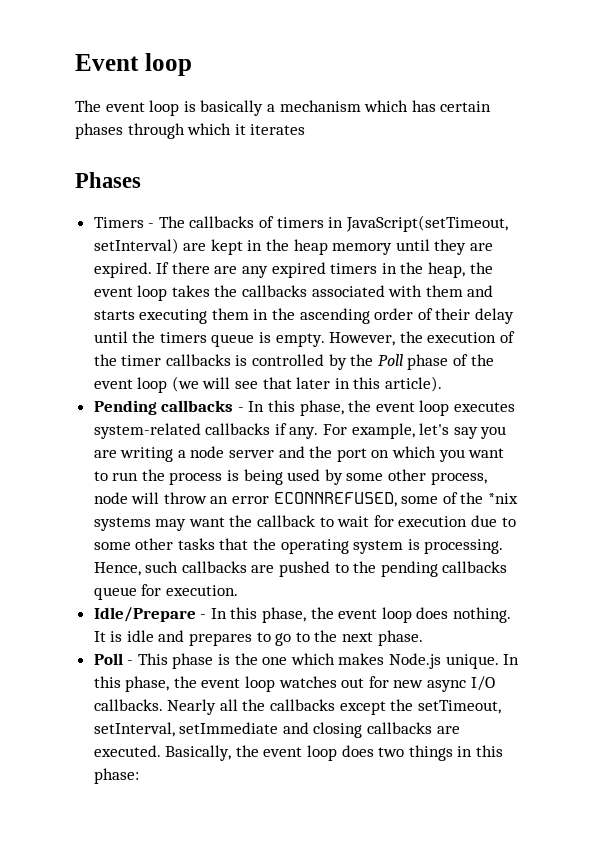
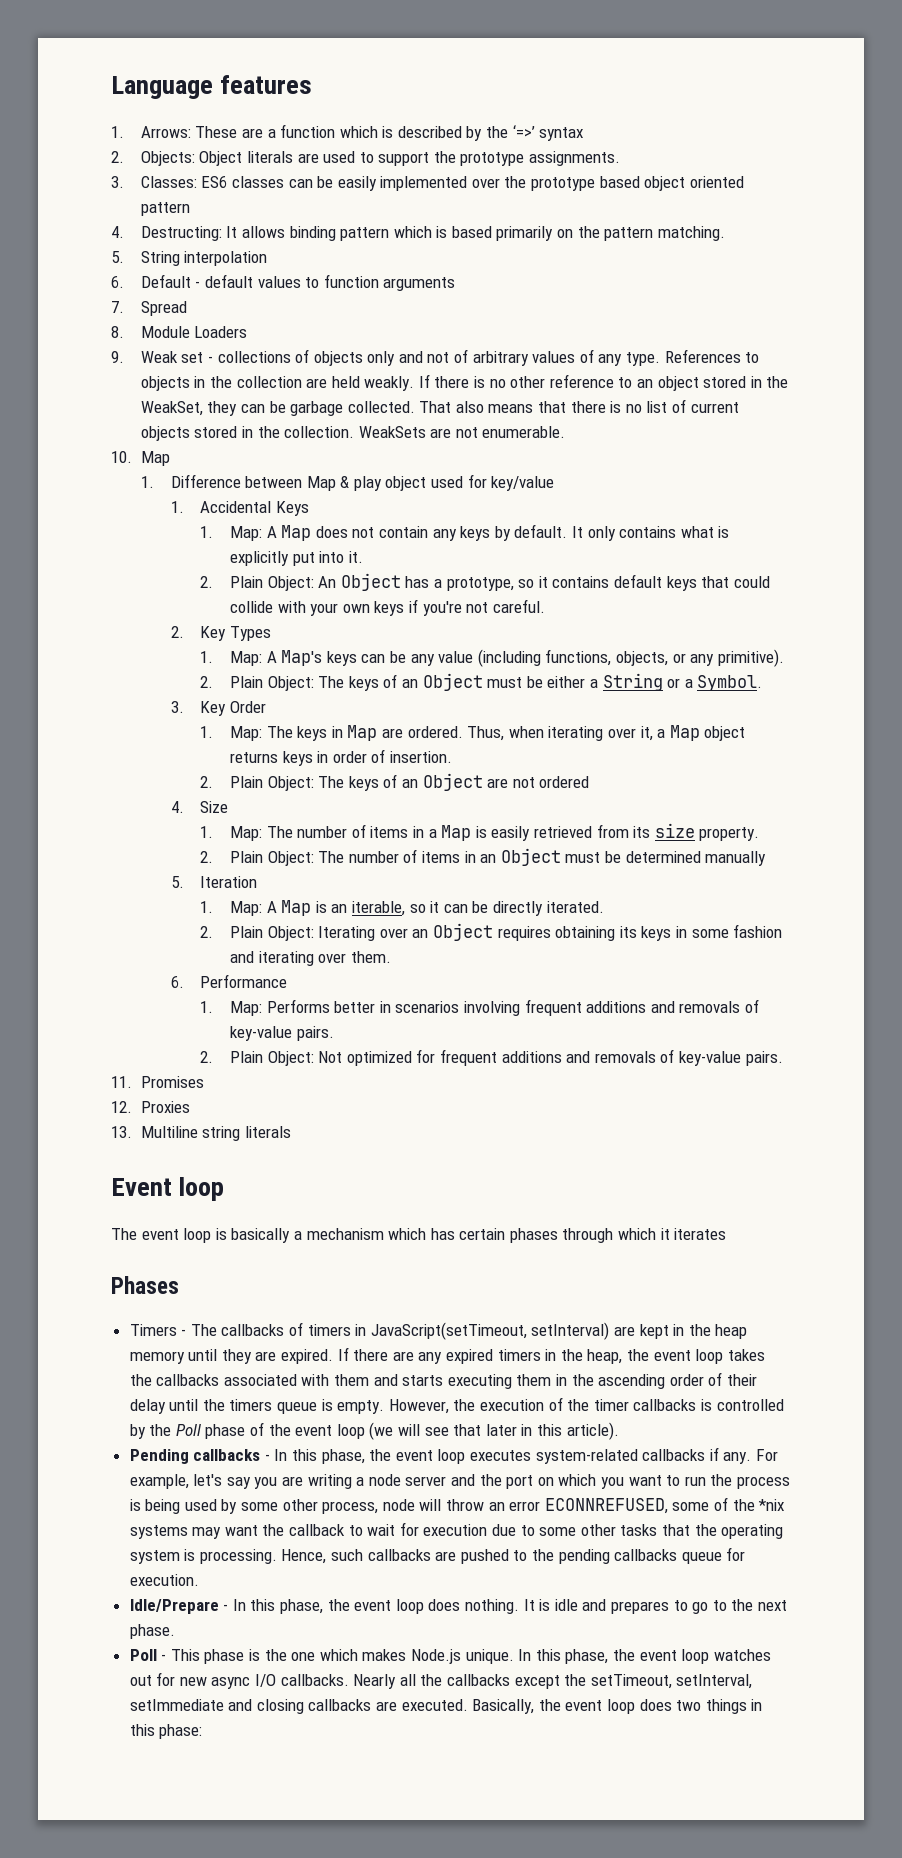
(75, 62) none -> [111,75,313,99] [111,124,584,141] [111,151,621,166] [111,176,744,191] [140,202,190,216] [111,226,725,241] [111,251,268,266] [111,274,456,291] [111,301,187,316] [111,326,248,338] [111,349,760,366] [140,374,789,391] [140,399,739,416] [140,426,566,441] [111,451,170,466] [140,474,555,491] [170,501,309,516] [200,524,730,541] [230,551,363,566] [200,573,770,591] [230,599,545,616] [170,626,271,641] [200,649,784,667] [200,673,763,691] [170,701,266,716] [200,725,746,741] [230,749,453,766] [200,773,590,791] [170,801,229,813] [200,823,760,841] [200,848,767,866] [170,876,258,888] [200,900,604,916] [200,923,783,941] [230,951,391,966] [170,974,288,988] [200,999,759,1016] [230,1026,334,1041] [200,1049,783,1066] [111,1076,204,1088] [111,1101,190,1113] [111,1126,291,1141] Language features // 1. Arrows: These are a function which is described by the ‘=>’ syntax // 2. Objects: Object literals are used to support the prototype assignments. // 3. Classes: ES6 classes can be easily implemented over the prototype based object oriented pattern // 4. Destructing: It allows binding pattern which is based primarily on the pattern matching. // 5. String interpolation // 6. Default - default values to function arguments // 7. Spread // 8. Module Loaders // 9. Weak set - collections of objects only and not of arbitrary values of any type. References to objects in the collection are held weakly. If there is no other reference to an object stored in the WeakSet, they can be garbage collected. That also means that there is no list of current objects stored in the collection. WeakSets are not enumerable. // 10. Map // 1. Difference between Map & play object used for key/value // 1. Accidental Keys // 1. Map: A Map does not contain any keys by default. It only contains what is explicitly put into it. // 2. Plain Object: An Object has a prototype, so it contains default keys that could collide with your own keys if you're not careful. // 2. Key Types // 1. Map: A Map's keys can be any value (including functions, objects, or any primitive). // 2. Plain Object: The keys of an Object must be either a String or a Symbol. // 3. Key Order // 1. Map: The keys in Map are ordered. Thus, when iterating over it, a Map object returns keys in order of insertion. // 2. Plain Object: The keys of an Object are not ordered // 4. Size // 1. Map: The number of items in a Map is easily retrieved from its size property. // 2. Plain Object: The number of items in an Object must be determined manually // 5. Iteration // 1. Map: A Map is an iterable, so it can be directly iterated. // 2. Plain Object: Iterating over an Object requires obtaining its keys in some fashion and iterating over them. // 6. Performance // 1. Map: Performs better in scenarios involving frequent additions and removals of key-value pairs. // 2. Plain Object: Not optimized for frequent additions and removals of key-value pairs. // 11. Promises // 12. Proxies // 13. Multiline string literals //

